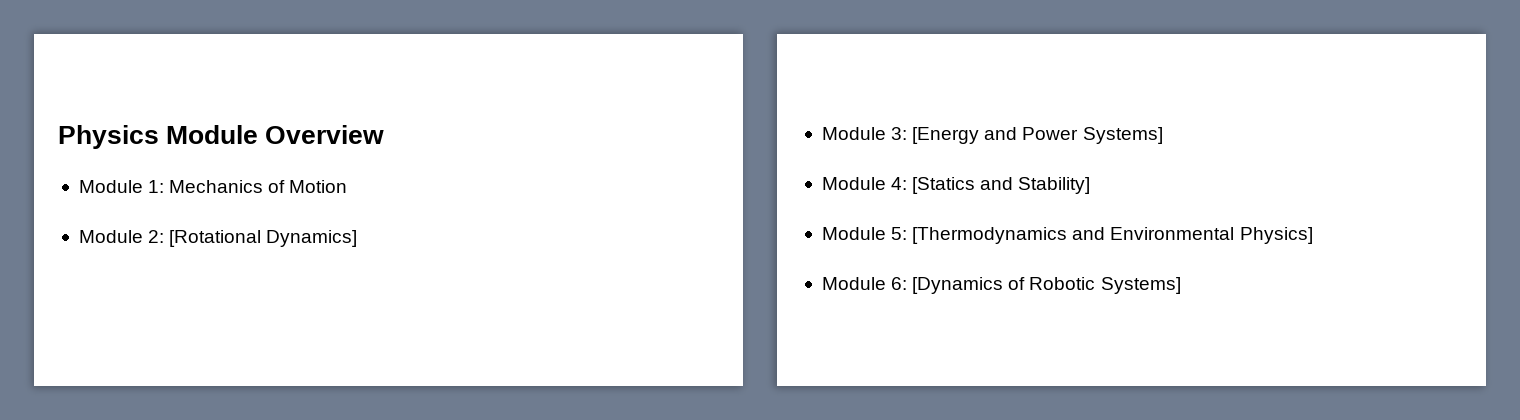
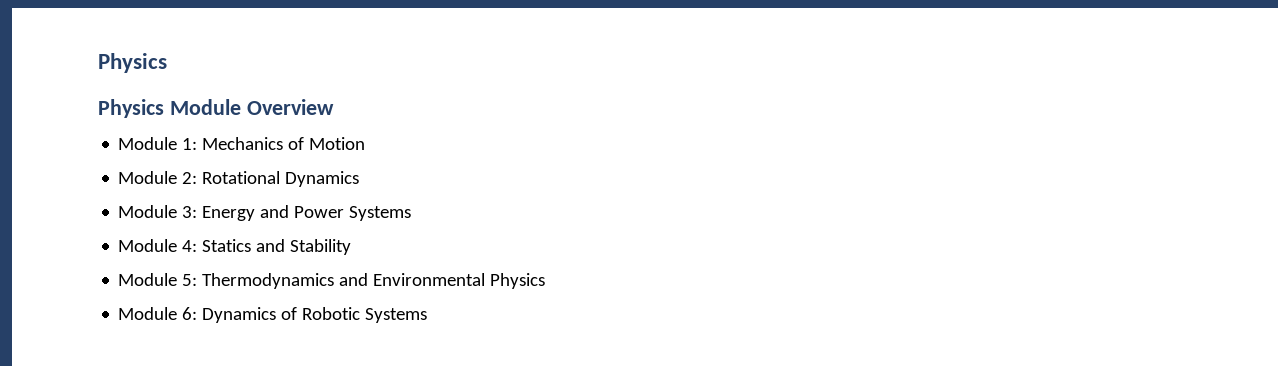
[58,125,159,149] Physics -> [98,53,167,73] [98,99,164,118] Physics // Physics
[169,230,358,247] [Rotational Dynamics] -> [202,171,360,187] Rotational Dynamics
[912,127,980,144] [Energy -> [202,206,256,221] Energy
[1082,127,1163,144] Systems] -> [349,206,412,221] Systems
[912,177,1091,194] [Statics and Stability] -> [202,239,352,255] Statics and Stability
[912,227,1068,244] [Thermodynamics -> [202,273,335,289] Thermodynamics
[1239,227,1313,244] Physics] -> [490,273,546,289] Physics
[912,277,1004,294] [Dynamics -> [202,307,277,323] Dynamics
[1100,277,1181,294] Systems] -> [365,308,428,323] Systems

